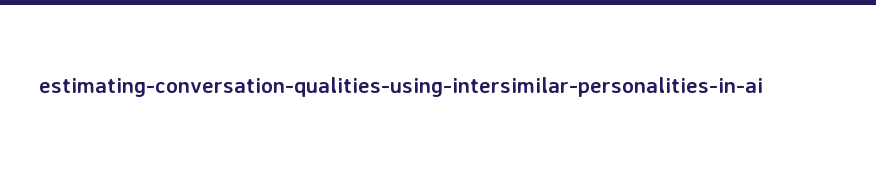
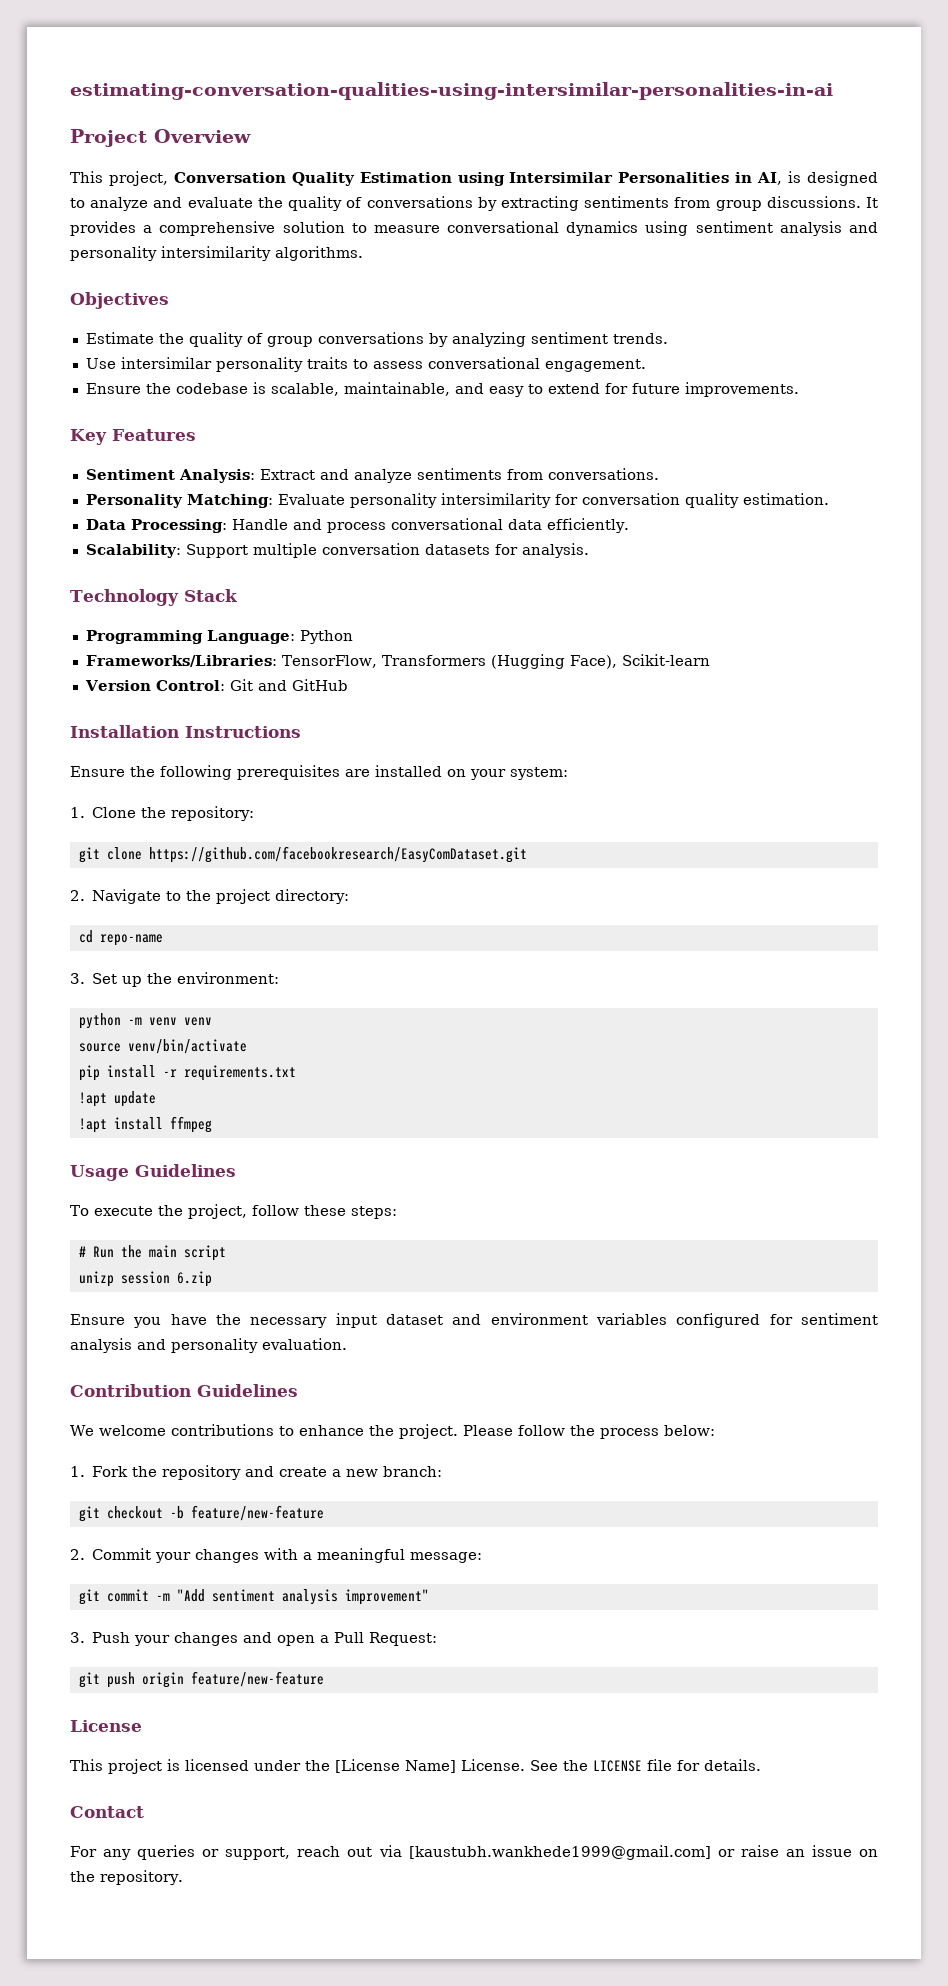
(763, 87) none -> [70,129,251,147] [70,171,878,186] [70,196,878,211] [70,221,878,236] [70,246,363,261] [70,292,169,309] [85,332,668,347] [85,357,646,372] [85,382,799,397] [70,429,196,445] [85,468,659,483] [85,493,829,508] [85,518,629,533] [85,543,589,558] [70,589,238,606] [85,630,353,644] [85,654,710,669] [84,679,348,691] [70,725,301,738] [70,765,568,780] [70,806,255,821] [78,846,527,863] [70,889,350,904] [78,930,163,946] [70,972,280,987] [78,1013,212,1029] [78,1039,247,1054] [78,1065,296,1081] [78,1091,156,1107] [78,1116,212,1133] [70,1164,236,1181] [70,1204,397,1219] [78,1245,226,1261] [78,1271,212,1287] [70,1313,879,1328] [70,1338,347,1353] [70,1384,298,1397] [70,1424,715,1439] [70,1465,443,1480] [78,1505,324,1522] [70,1548,483,1563] [78,1589,429,1605] [70,1632,438,1646] [78,1671,324,1688] [70,1720,142,1732] [70,1759,761,1774] [70,1806,144,1818] [70,1845,879,1860] [70,1870,183,1885] // Project Overview // This project, Conversation Quality Estimation using Intersimilar Personalities in AI, is designed to analyze and evaluate the quality of conversations by extracting sentiments from group discussions. It provides a comprehensive solution to measure conversational dynamics using sentiment analysis and personality intersimilarity algorithms. // Objectives // Estimate the quality of group conversations by analyzing sentiment trends. // Use intersimilar personality traits to assess conversational engagement. // Ensure the codebase is scalable, maintainable, and easy to extend for future improvements. // Key Features // Sentiment Analysis: Extract and analyze sentiments from conversations. // Personality Matching: Evaluate personality intersimilarity for conversation quality estimation. // Data Processing: Handle and process conversational data efficiently. // Scalability: Support multiple conversation datasets for analysis. // Technology Stack // Programming Language: Python // Frameworks/Libraries: TensorFlow, Transformers (Hugging Face), Scikit-learn // Version Control: Git and GitHub // Installation Instructions // Ensure the following prerequisites are installed on your system: // 1. Clone the repository: // git clone https://github.com/facebookresearch/EasyComDataset.git // 2. Navigate to the project directory: // cd repo-name // 3. Set up the environment: // python -m venv venv // source venv/bin/activate // pip install -r requirements.txt // !apt update // !apt install ffmpeg // Usage Guidelines // To execute the project, follow these steps: // # Run the main script // unizp session 6.zip // Ensure you have the necessary input dataset and environment variables configured for sentiment analysis and personality evaluation. // Contribution Guidelines // We welcome contributions to enhance the project. Please follow the process below: // 1. Fork the repository and create a new branch: // git checkout -b feature/new-feature // 2. Commit your changes with a meaningful message: // git commit -m "Add sentiment analysis improvement" // 3. Push your changes and open a Pull Request: // git push origin feature/new-feature // License // This project is licensed under the [License Name] License. See the LICENSE file for details. // Contact // For any queries or support, reach out via [kaustubh.wankhede1999@gmail.com] or raise an issue on the repository.

